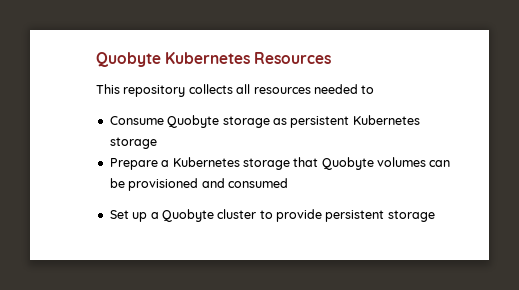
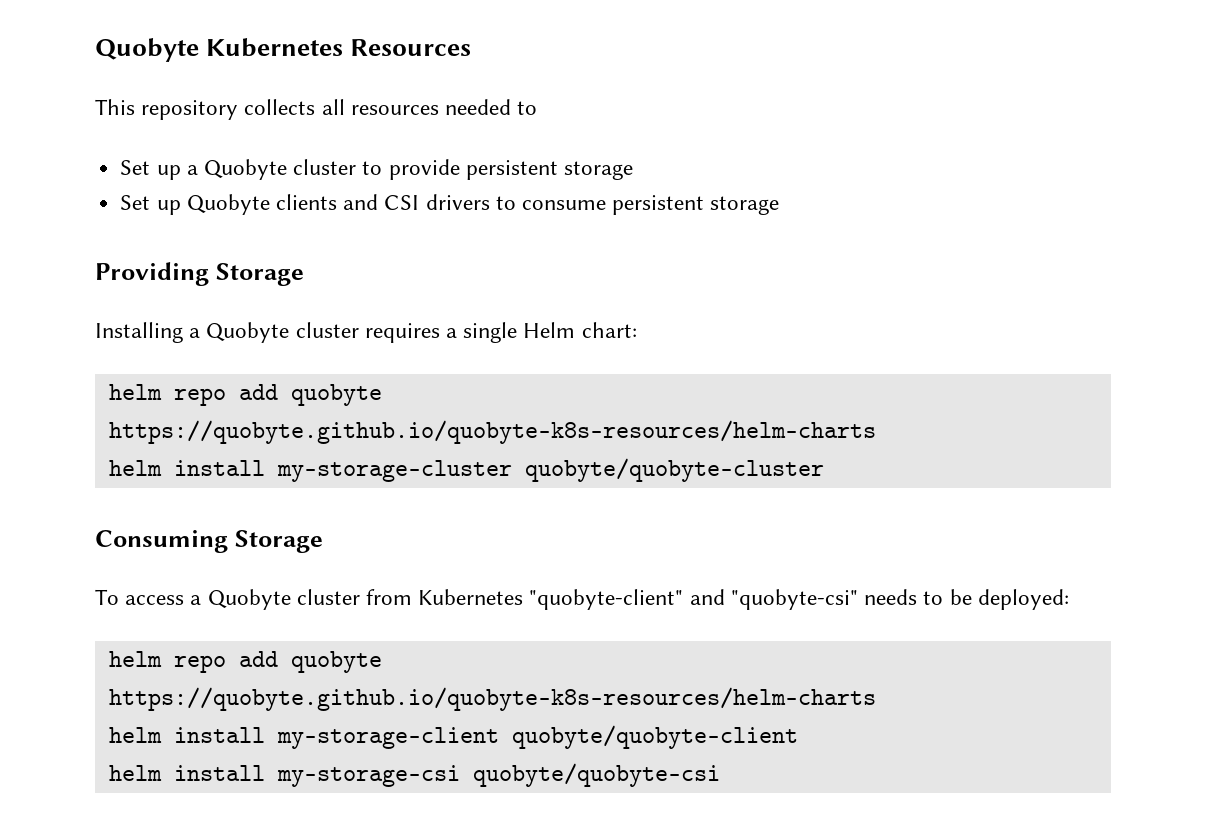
[109,115,420,128] [109,137,157,149] [109,157,451,170] [109,178,288,191] // Consume Quobyte storage as persistent Kubernetes storage // Prepare a Kubernetes storage that Quobyte volumes can be provisioned and consumed -> (538, 108) none
(435, 216) none -> [120,194,780,215] [95,262,304,286] [95,322,637,343] [108,384,382,406] [108,420,876,444] [108,458,824,482] [95,530,323,553] [95,589,1069,610] [108,651,382,673] [108,687,876,711] [108,725,798,749] [108,763,720,787] // Set up Quobyte clients and CSI drivers to consume persistent storage // Providing Storage // Installing a Quobyte cluster requires a single Helm chart: // helm repo add quobyte https://quobyte.github.io/quobyte-k8s-resources/helm-charts // helm install my-storage-cluster quobyte/quobyte-cluster // Consuming Storage // To access a Quobyte cluster from Kubernetes "quobyte-client" and "quobyte-csi" needs to be deployed: // helm repo add quobyte https://quobyte.github.io/quobyte-k8s-resources/helm-charts // helm install my-storage-client quobyte/quobyte-client // helm install my-storage-csi quobyte/quobyte-csi

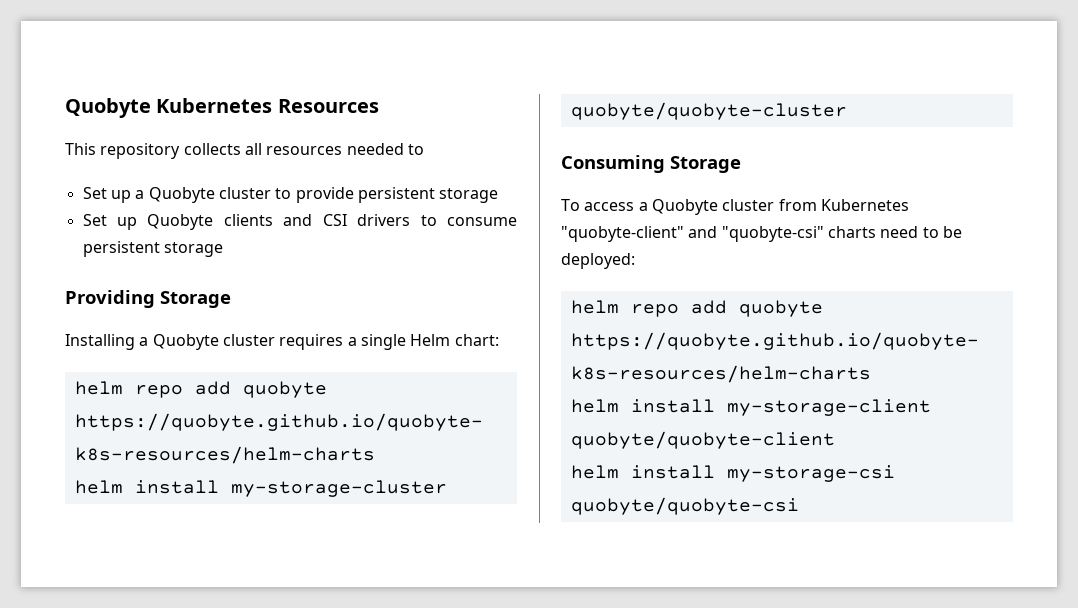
[864,589,918,605] needs -> [827,226,919,238] charts need

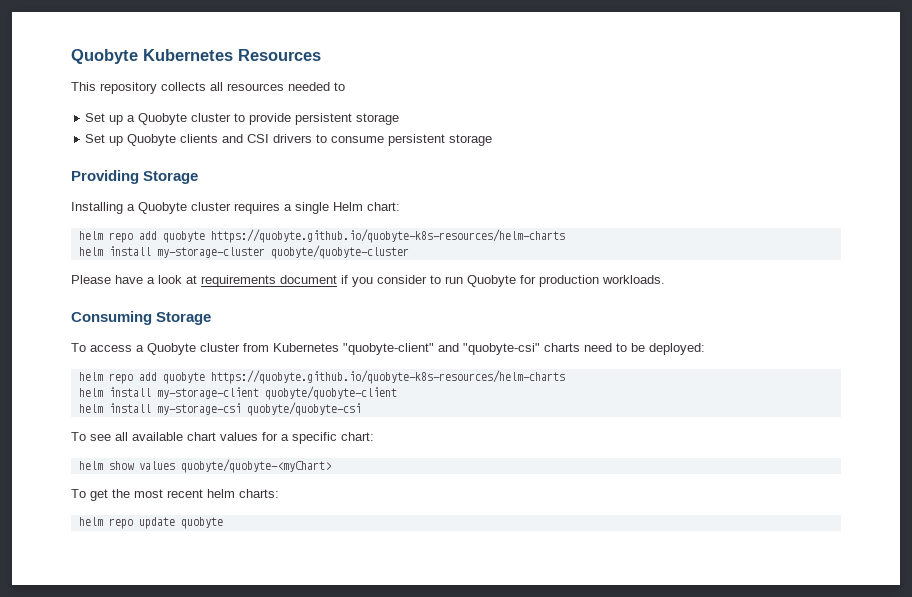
(847, 111) none -> [71,275,665,287] // Please have a look at requirements document if you consider to run Quobyte for production workloads.
(799, 506) none -> [71,432,374,444] [78,459,331,473] [71,489,279,501] [78,517,223,529] // To see all available chart values for a specific chart: // helm show values quobyte/quobyte-<myChart> // To get the most recent helm charts: // helm repo update quobyte

